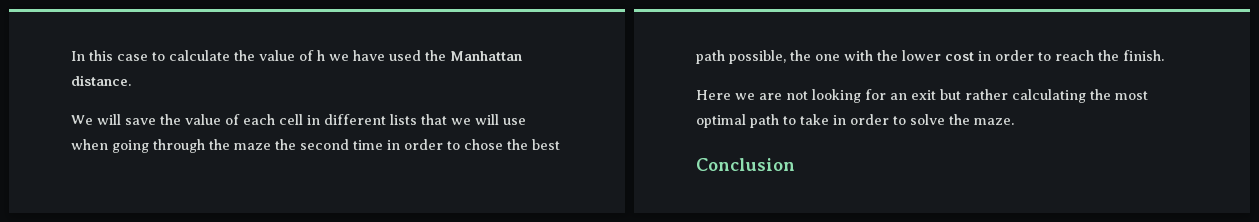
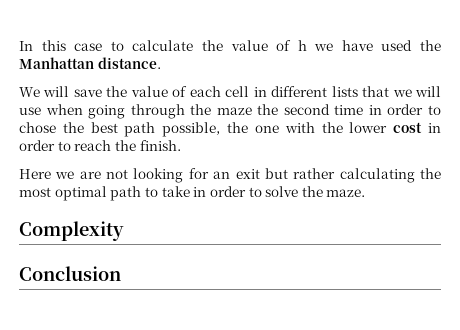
(1014, 121) none -> [19,221,124,241] // Complexity

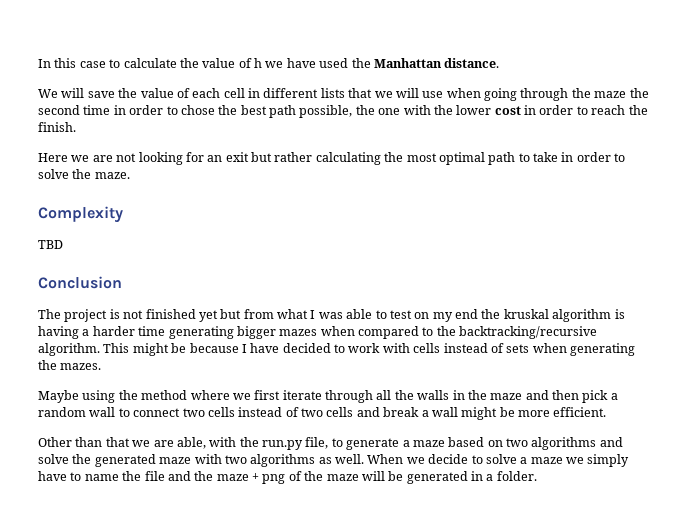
(124, 231) none -> [38,240,63,249] // TBD
(121, 273) none -> [38,309,625,322] [38,326,598,339] [38,343,635,356] [38,360,102,370] [38,390,618,403] [38,407,607,420] [38,437,623,450] [38,454,630,467] [38,471,537,484] // The project is not finished yet but from what I was able to test on my end the kruskal algorithm is having a harder time generating bigger mazes when compared to the backtracking/recursive algorithm. This might be because I have decided to work with cells instead of sets when generating the mazes. // Maybe using the method where we first iterate through all the walls in the maze and then pick a random wall to connect two cells instead of two cells and break a wall might be more efficient. // Other than that we are able, with the run.py file, to generate a maze based on two algorithms and solve the generated maze with two algorithms as well. When we decide to solve a maze we simply have to name the file and the maze + png of the maze will be generated in a folder.

